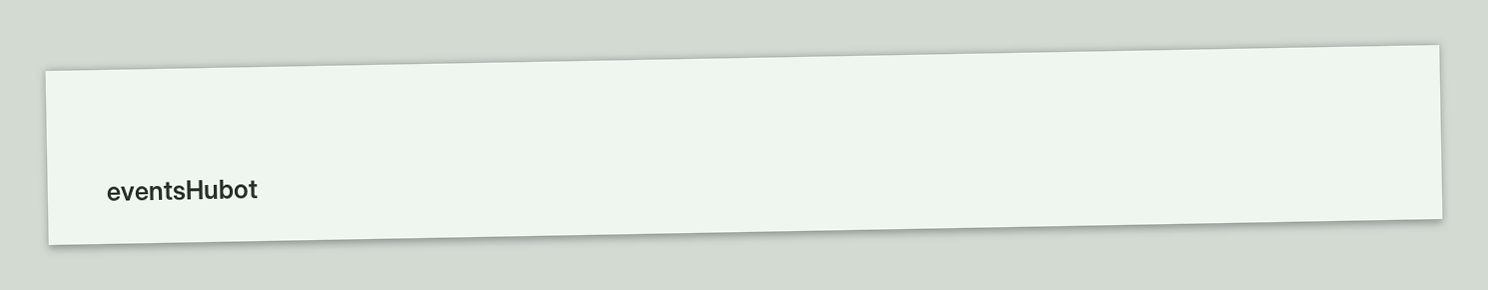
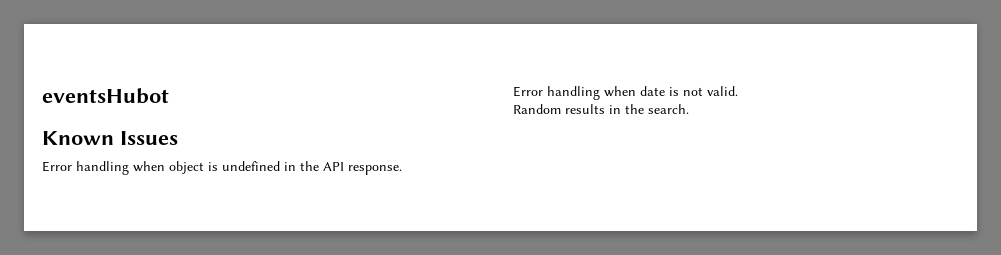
(258, 190) none -> [42,131,178,145] [42,161,402,175] [513,86,738,100] [513,104,689,114] // Known Issues // Error handling when object is undefined in the API response. // Error handling when date is not valid. // Random results in the search.

